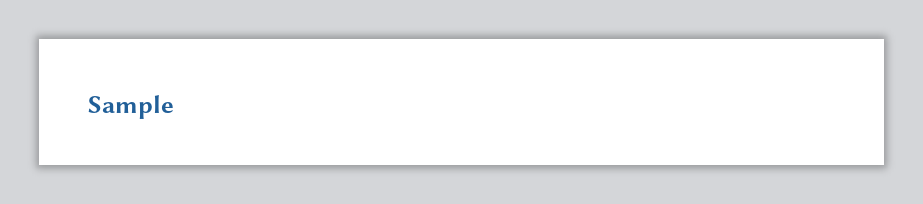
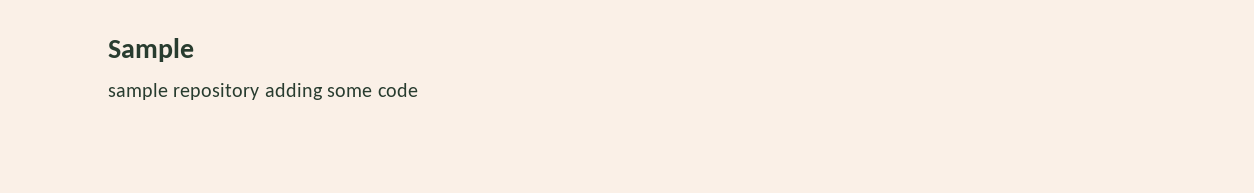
(174, 107) none -> [108,83,418,100] // sample repository adding some code

